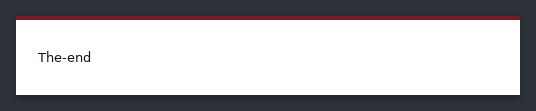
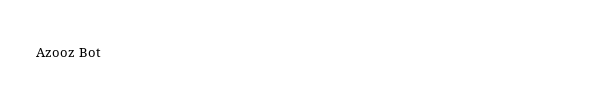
[37,51,91,62] The-end -> [36,48,101,57] Azooz Bot

